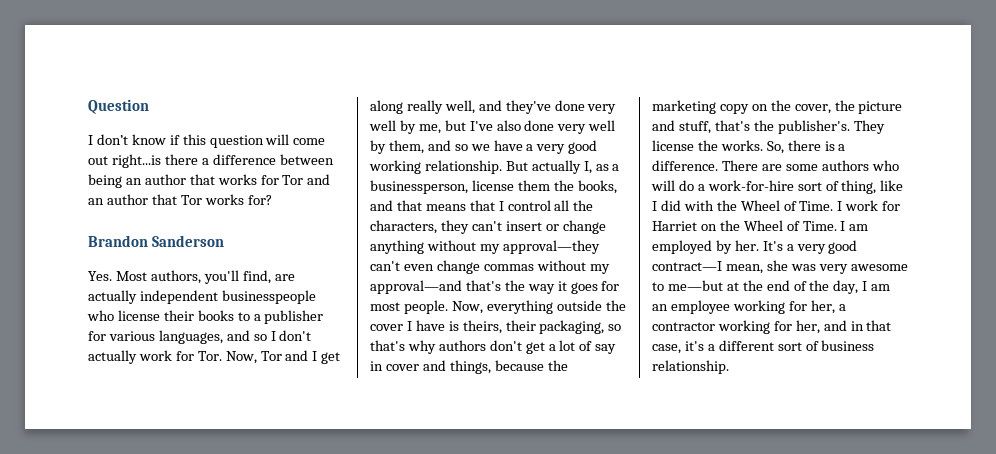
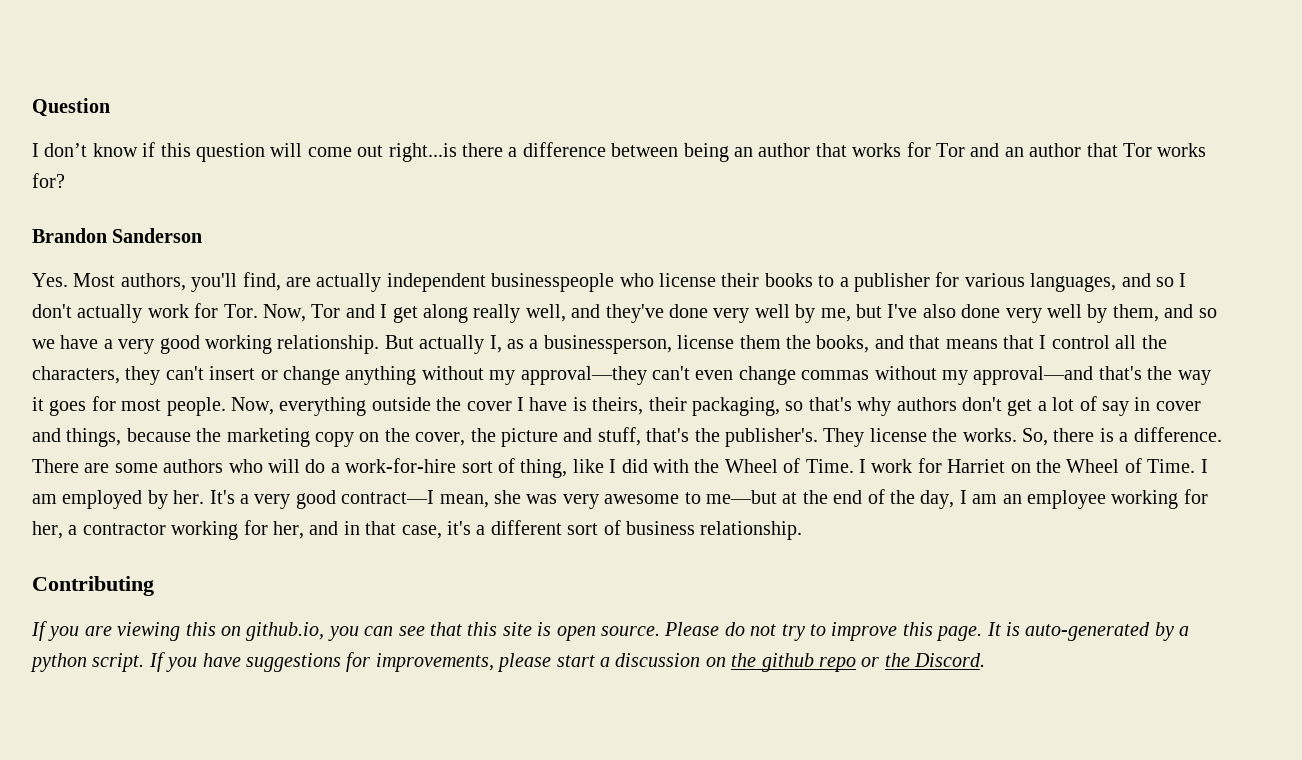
(729, 367) none -> [32,576,154,596] [31,621,1190,641] [30,652,986,672] // Contributing // If you are viewing this on github.io, you can see that this site is open source. Please do not try to improve this page. It is auto-generated by a python script. If you have suggestions for improvements, please start a discussion on the github repo or the Discord.

